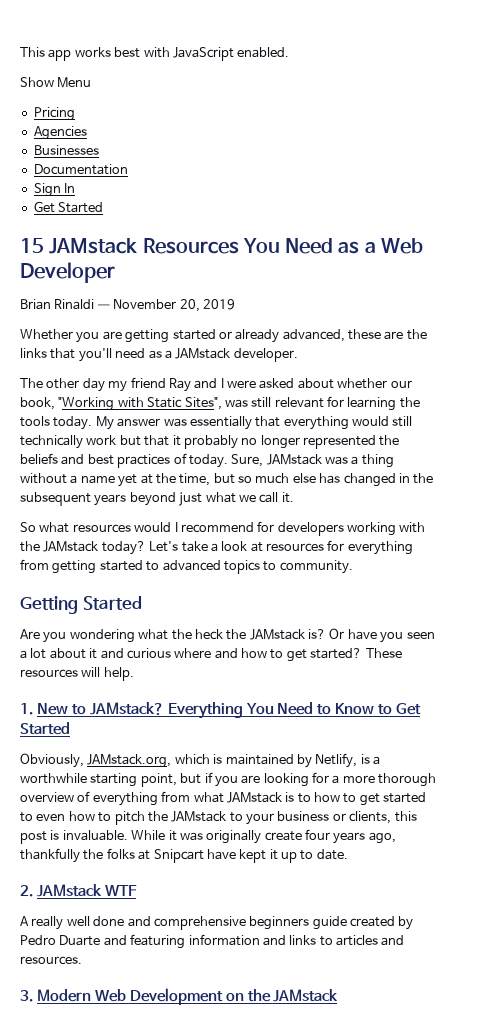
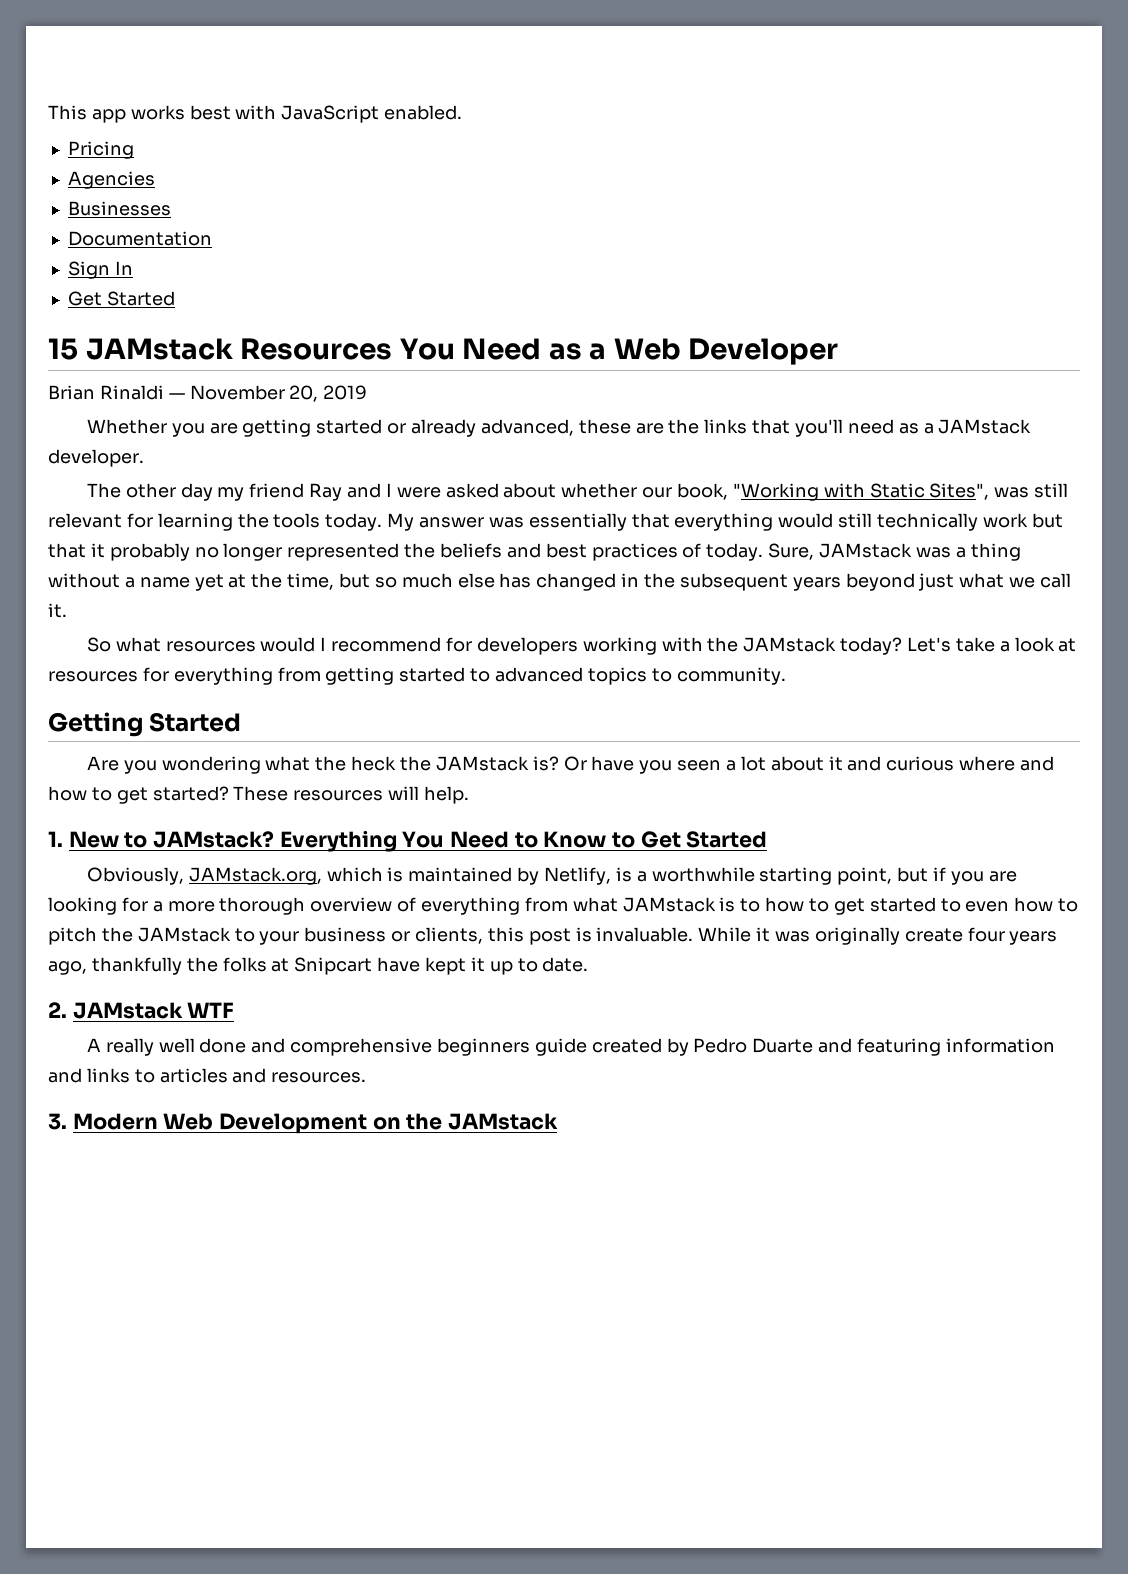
[20,77,92,88] // Show Menu -> (463, 112) none

